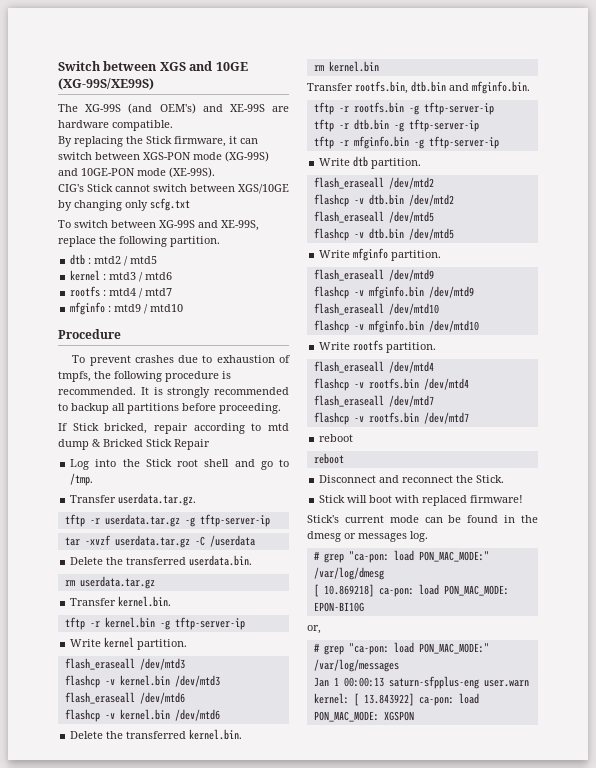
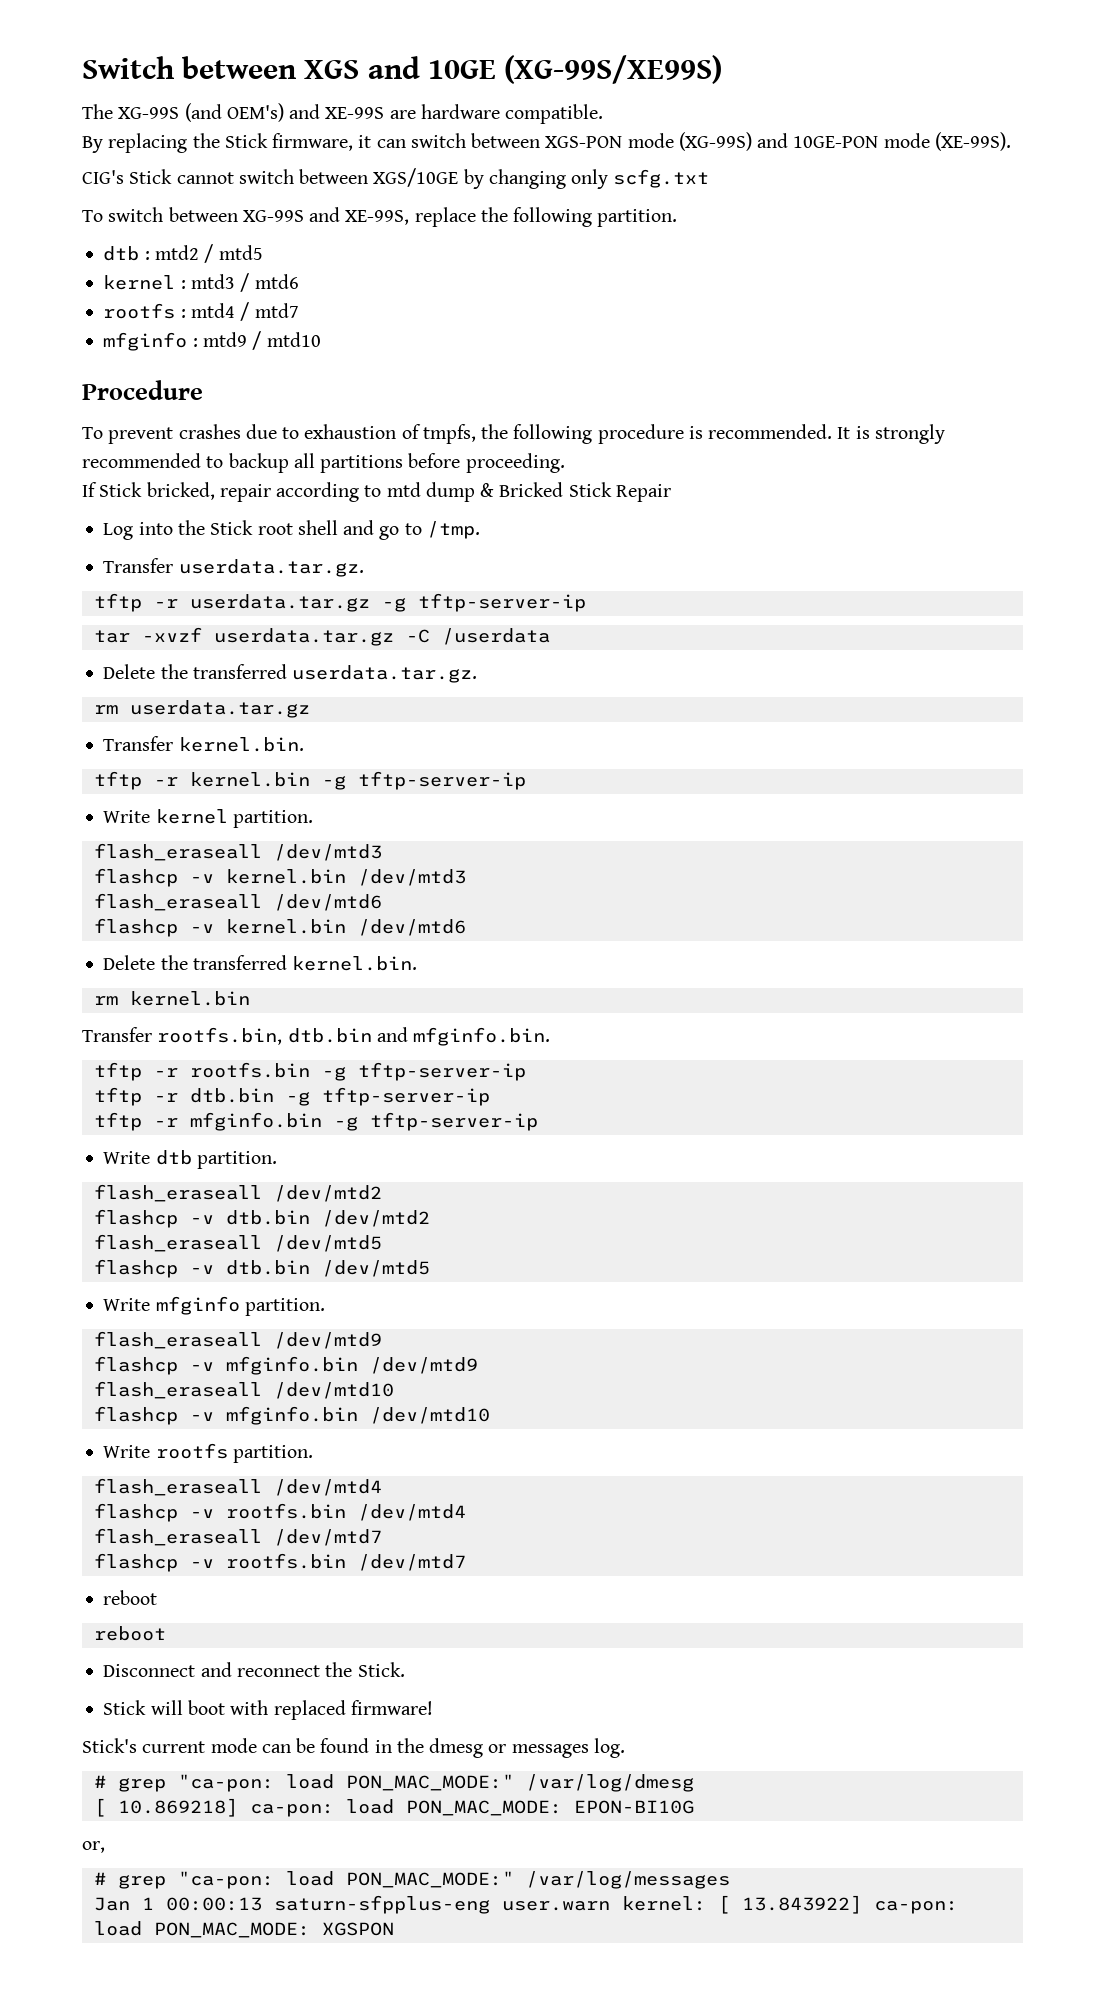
[189,555,253,566] userdata.bin. -> [292,665,478,683] userdata.tar.gz.

